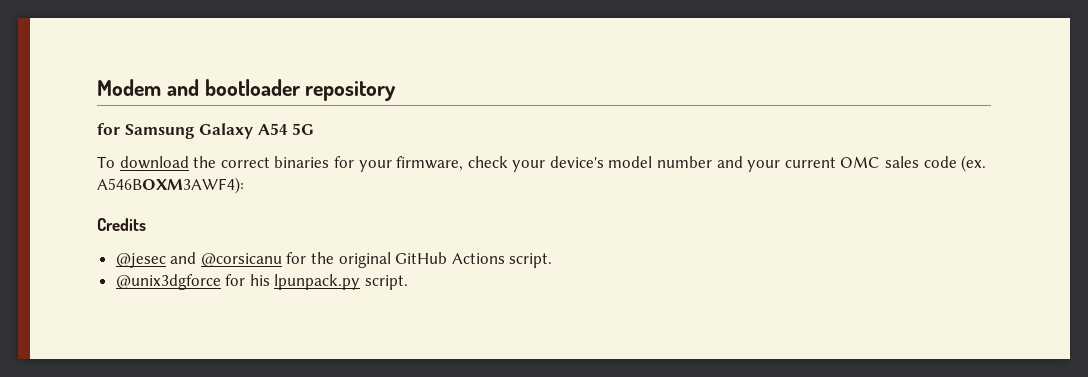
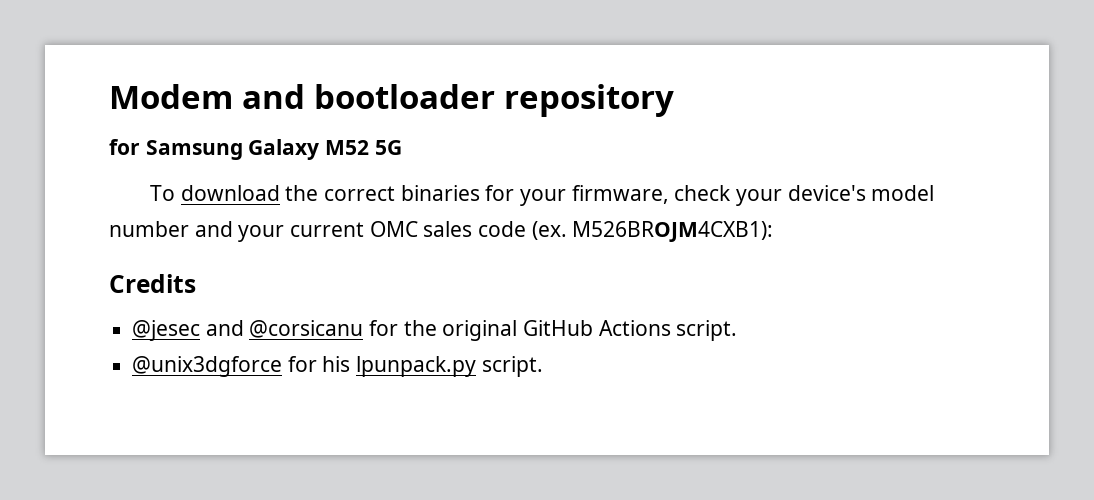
[257,123,288,135] A54 -> [325,140,370,155] M52
[97,177,244,194] A546BOXM3AWF4): -> [572,221,774,242] M526BROJM4CXB1):

